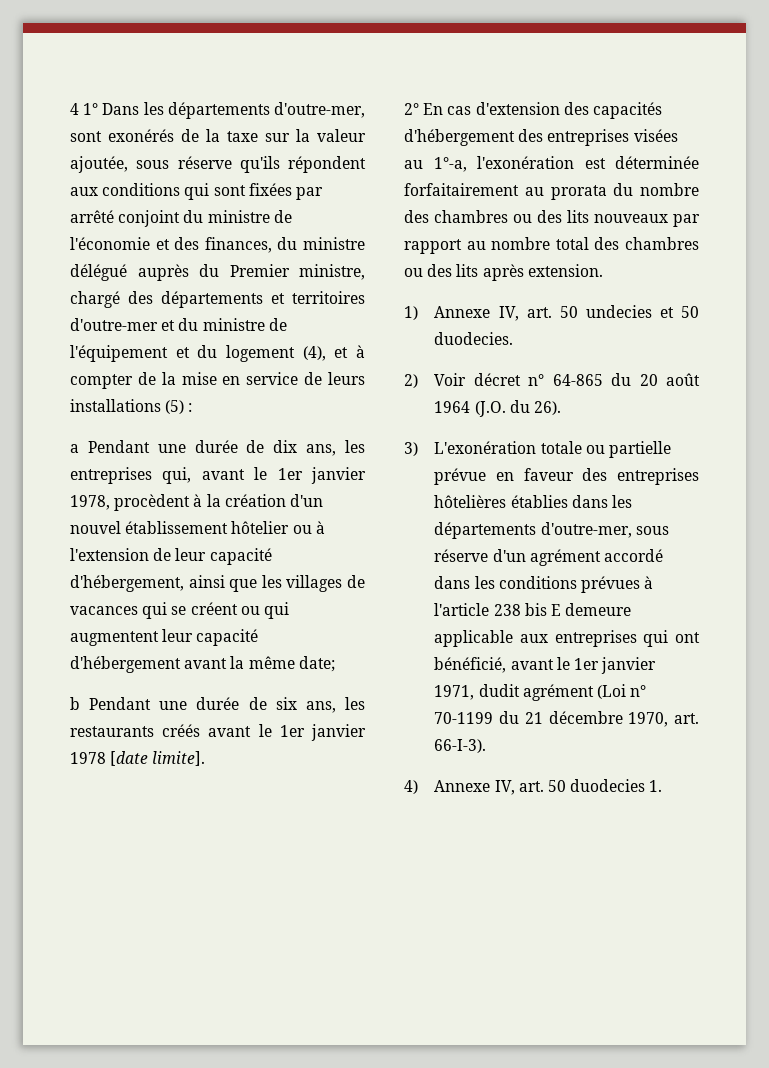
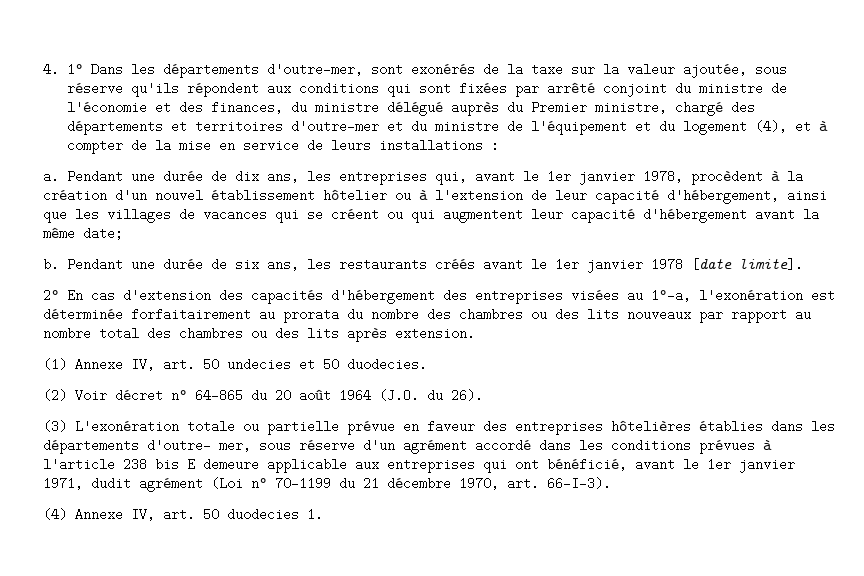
[70,103,79,115] 4 -> [43,63,59,76] 4.
[165,400,185,414] (5) -> (483, 145) none
[70,444,79,453] a -> [43,170,59,183] a.
[70,697,80,710] b -> [43,258,59,271] b.
[404,306,418,320] 1) -> [43,358,67,371] (1)
[404,374,418,388] 2) -> [43,389,67,402] (2)
[404,442,418,456] 3) -> [43,420,67,433] (3)
[540,522,632,538] d'outre-mer, -> [147,439,251,452] d'outre- mer,
[404,780,418,794] 4) -> [43,508,67,521] (4)

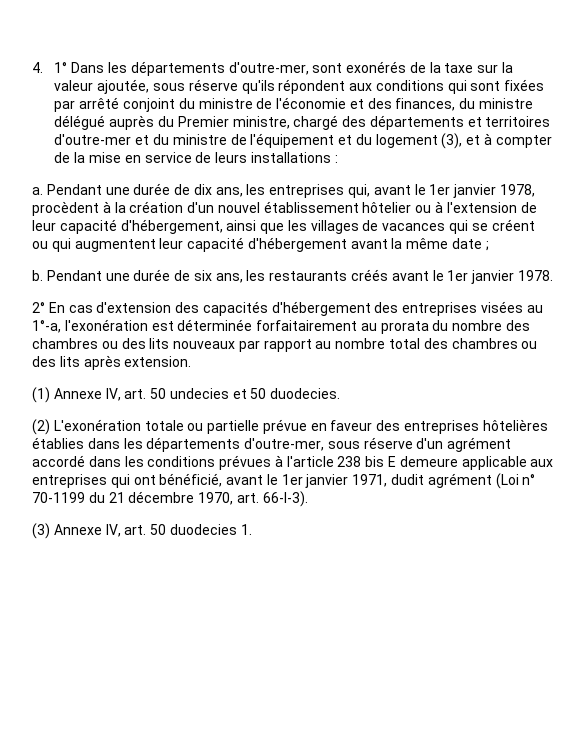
[754,120,787,133] (4), -> [441,133,463,149] (3),
[83,227,123,240] date; -> [452,238,489,251] date ;
[651,258,803,271] 1978 [date limite]. -> [517,270,553,281] 1978.
[75,389,483,402] [43,420,67,433] Voir décret n° 64-865 du 20 août 1964 (J.O. du 26). // (3) -> (50, 427) none
[147,439,251,452] d'outre- mer, -> [244,438,325,451] d'outre-mer,
[43,508,67,521] (4) -> [32,523,50,539] (3)

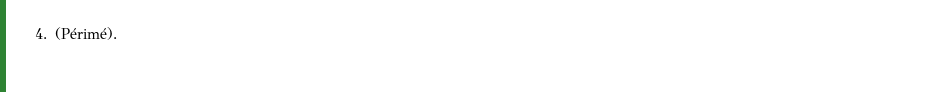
[54,61,513,76] [54,79,545,94] [54,97,533,112] [54,115,551,130] [54,133,552,149] [54,152,338,163] [32,183,535,198] [32,201,537,216] [32,219,535,234] [32,237,489,252] [32,269,553,284] [32,301,543,316] [32,319,531,334] [32,338,538,352] [32,355,192,370] [32,387,341,403] [32,419,548,435] [32,437,512,452] [32,455,554,470] [32,473,536,489] [32,491,308,507] [32,523,252,539] 1° Dans les départements d'outre-mer, sont exonérés de la taxe sur la valeur ajoutée, sous réserve qu'ils répondent aux conditions qui sont fixées par arrêté conjoint du ministre de l'économie et des finances, du ministre délégué auprès du Premier ministre, chargé des départements et territoires d'outre-mer et du ministre de l'équipement et du logement (3), et à compter de la mise en service de leurs installations : // a. Pendant une durée de dix ans, les entreprises qui, avant le 1er janvier 1978, procèdent à la création d'un nouvel établissement hôtelier ou à l'extension de leur capacité d'hébergement, ainsi que les villages de vacances qui se créent ou qui augmentent leur capacité d'hébergement avant la même date ; // b. Pendant une durée de six ans, les restaurants créés avant le 1er janvier 1978. // 2° En cas d'extension des capacités d'hébergement des entreprises visées au 1°-a, l'exonération est déterminée forfaitairement au prorata du nombre des chambres ou des lits nouveaux par rapport au nombre total des chambres ou des lits après extension. // (1) Annexe IV, art. 50 undecies et 50 duodecies. // (2) L'exonération totale ou partielle prévue en faveur des entreprises hôtelières établies dans les départements d'outre-mer, sous réserve d'un agrément accordé dans les conditions prévues à l'article 238 bis E demeure applicable aux entreprises qui ont bénéficié, avant le 1er janvier 1971, dudit agrément (Loi n° 70-1199 du 21 décembre 1970, art. 66-I-3). // (3) Annexe IV, art. 50 duodecies 1. -> [54,27,117,40] (Périmé).

